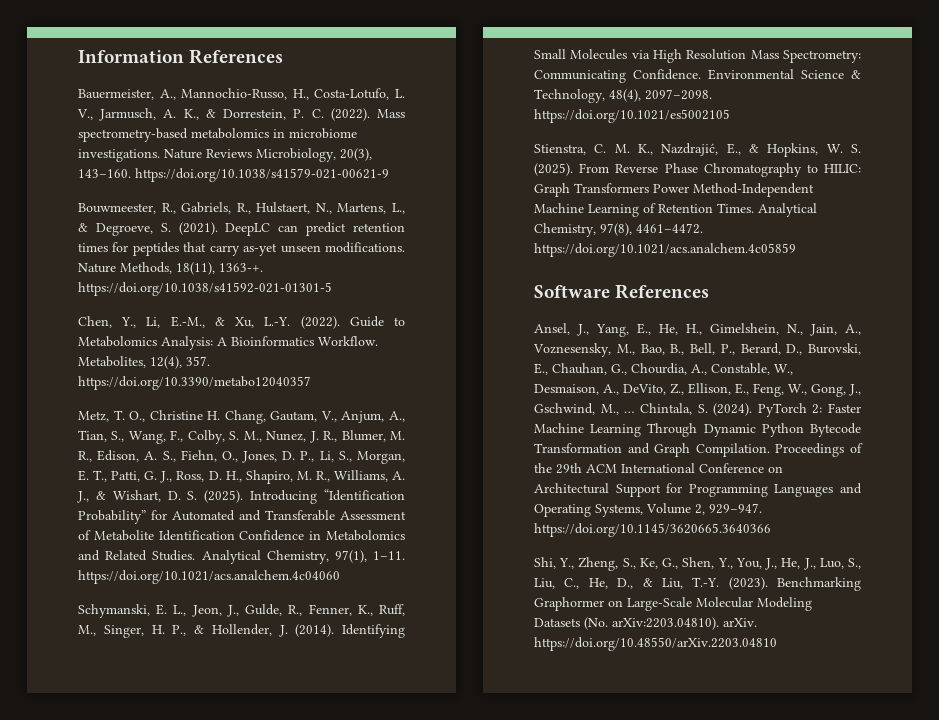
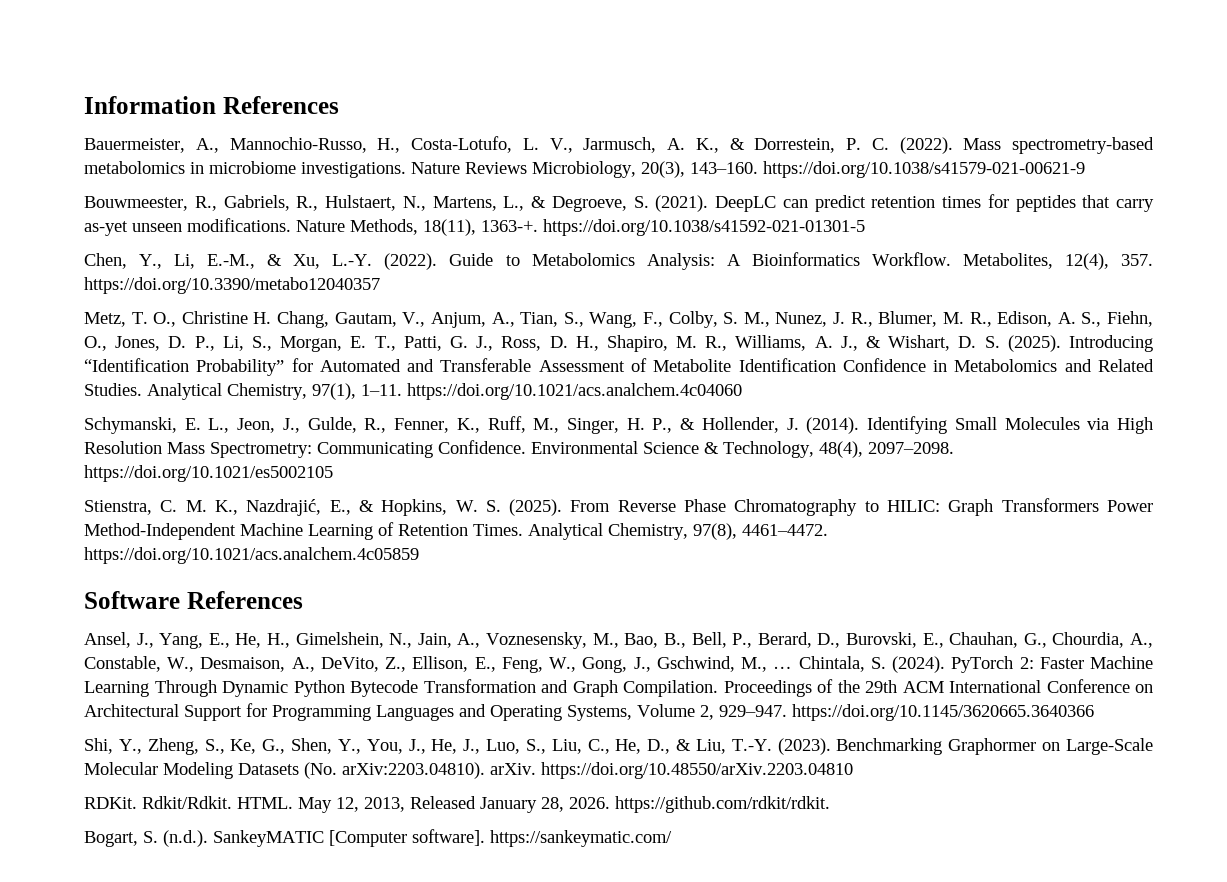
(777, 644) none -> [84,796,830,813] [84,829,672,847] // RDKit. Rdkit/Rdkit. HTML. May 12, 2013, Released January 28, 2026. https://github.com/rdkit/rdkit. // Bogart, S. (n.d.). SankeyMATIC [Computer software]. https://sankeymatic.com/

